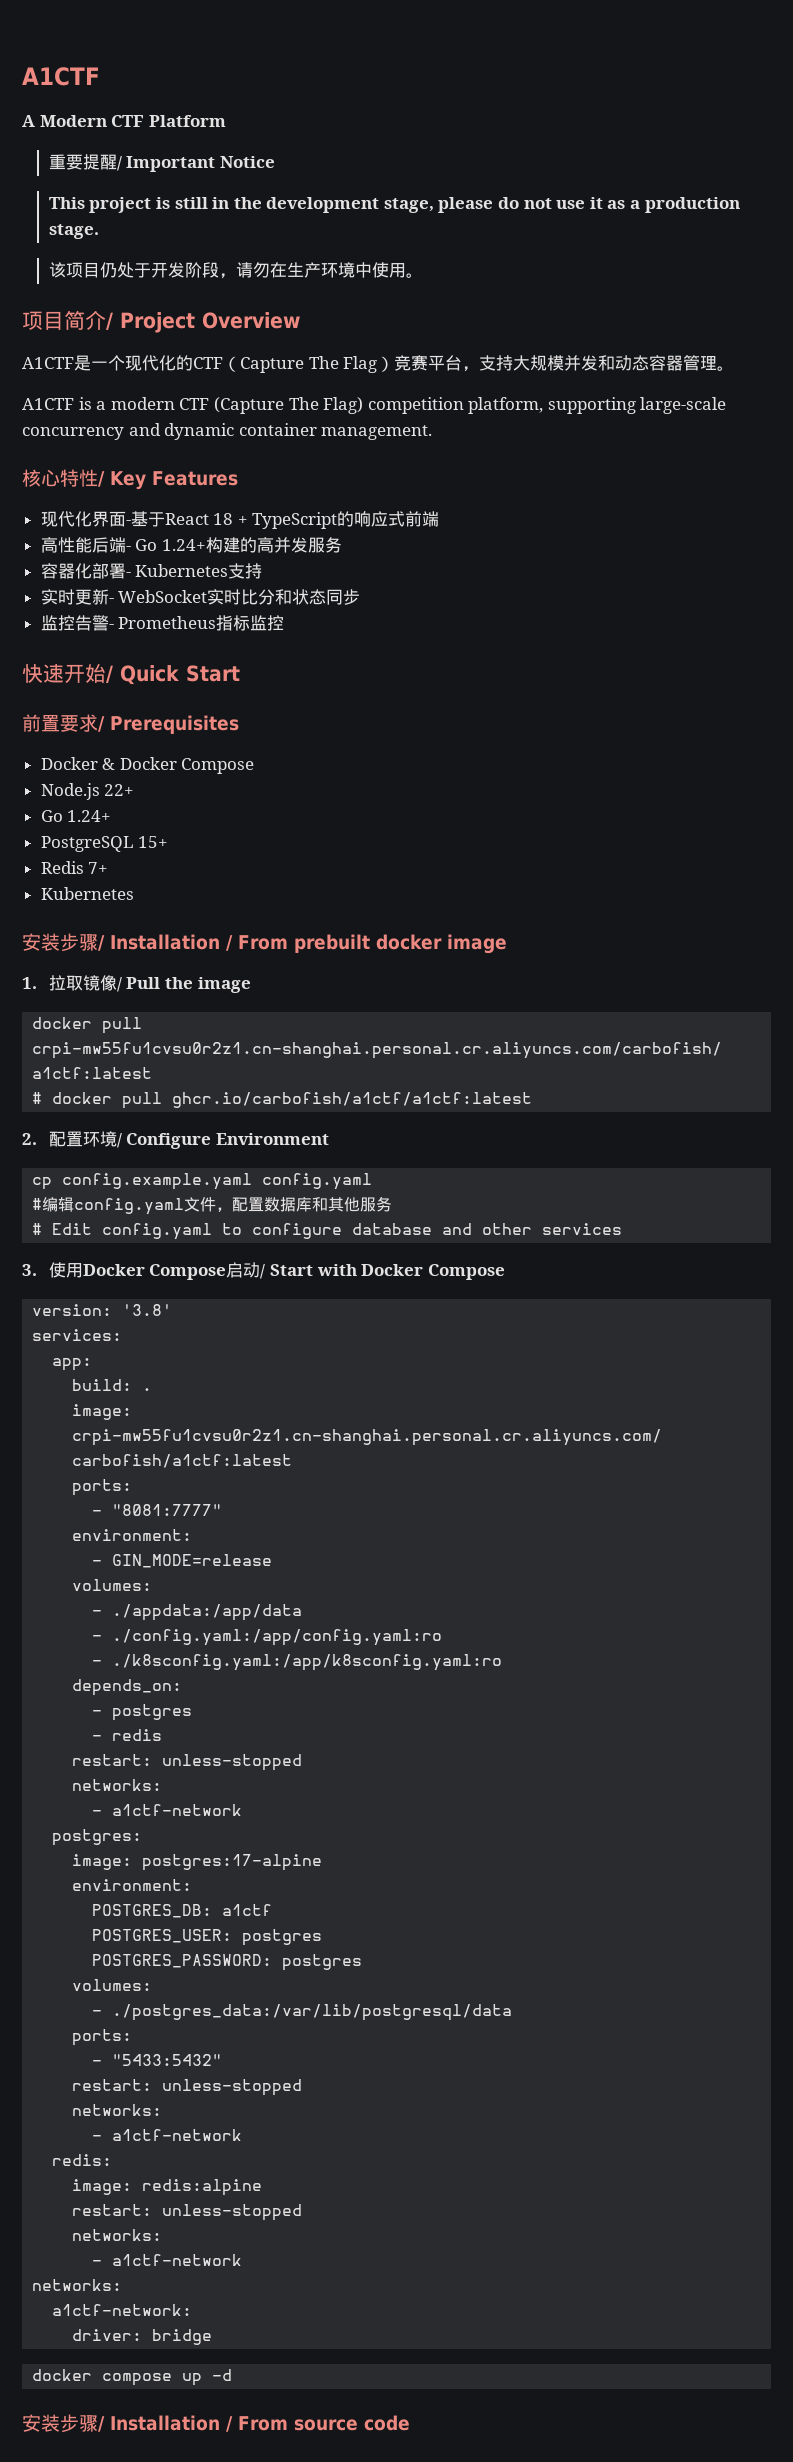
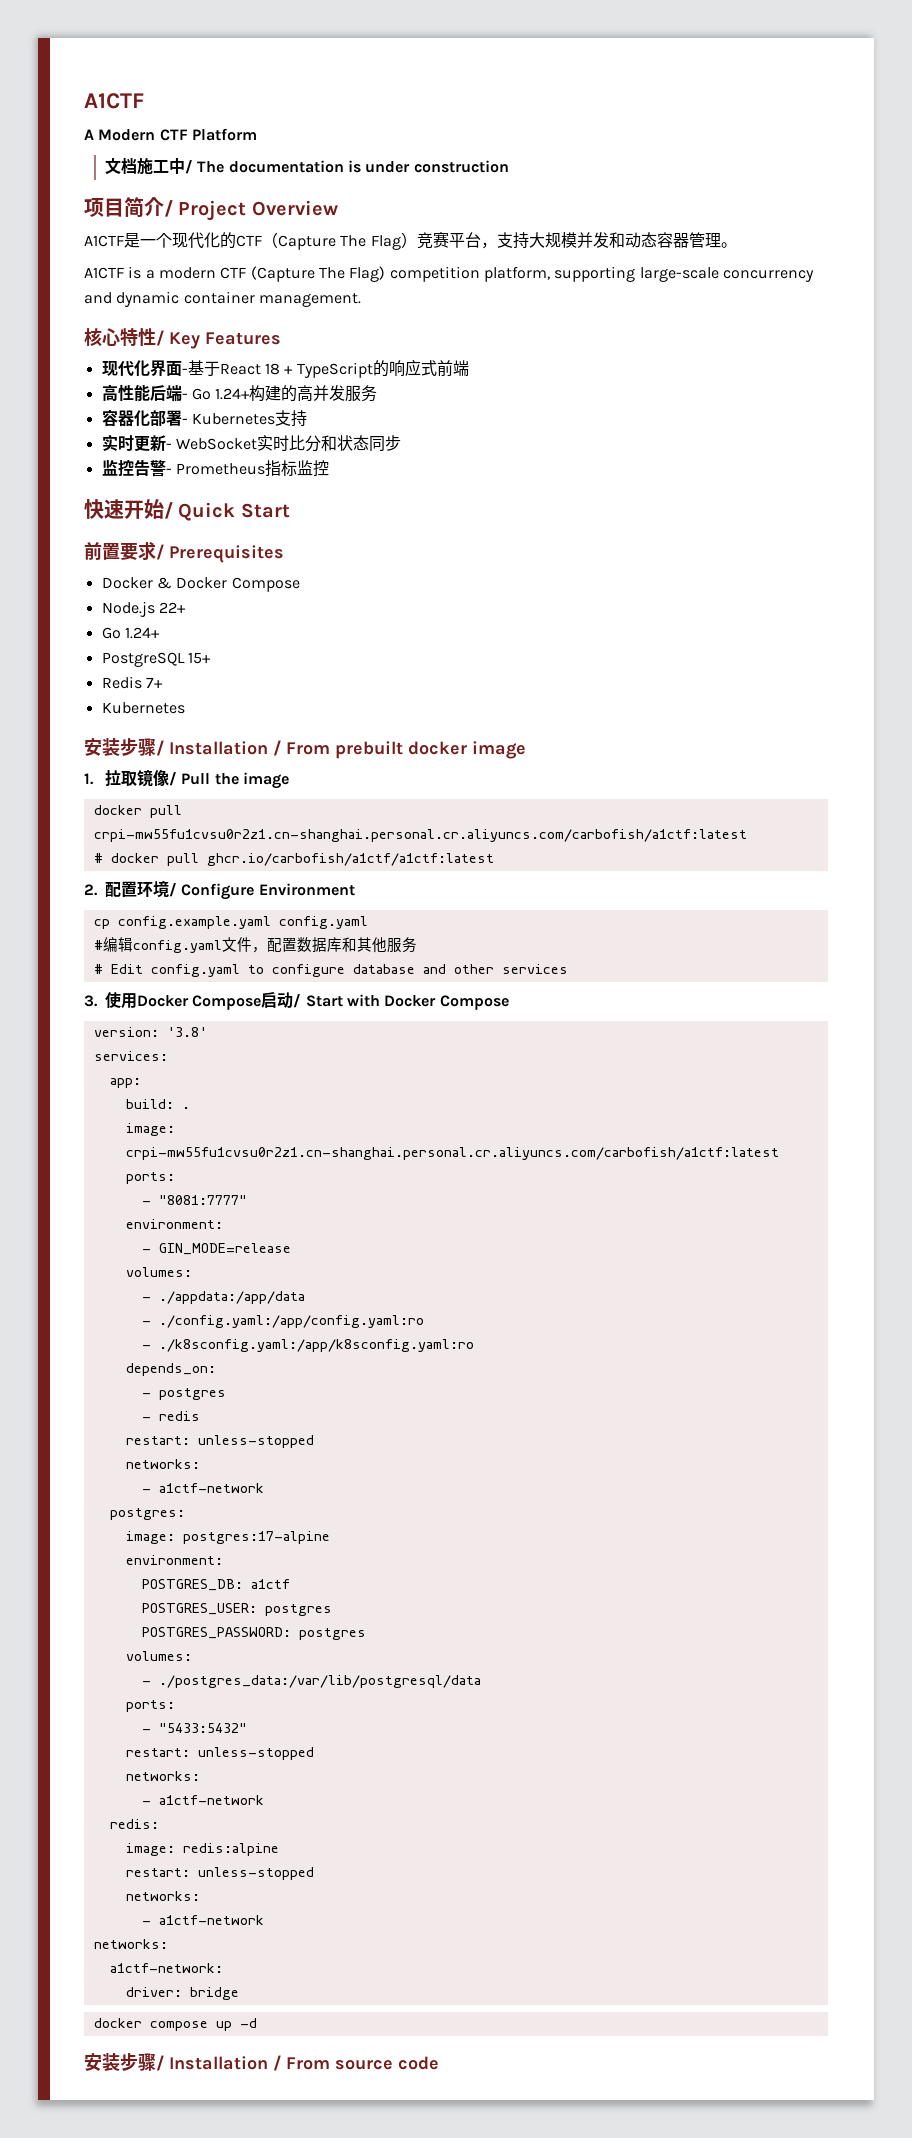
[48,154,275,172] [48,197,740,213] [48,224,99,239] [48,262,423,279] 重要提醒/ Important Notice // This project is still in the development stage, please do not use it as a production stage. // 该项目仍处于开发阶段，请勿在生产环境中使用。 -> [105,157,509,175] 文档施工中/ The documentation is under construction

